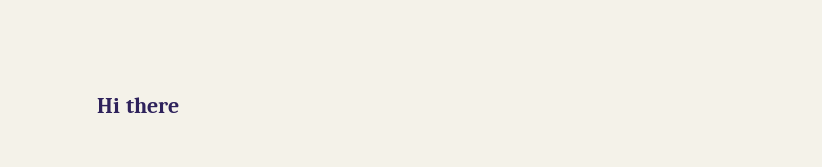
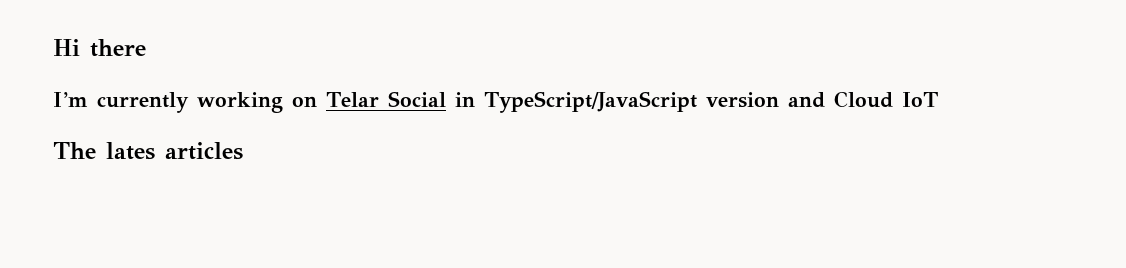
(179, 105) none -> [53,91,938,113] [53,142,243,160] // I’m currently working on Telar Social in TypeScript/JavaScript version and Cloud IoT // The lates articles

